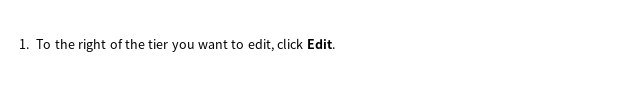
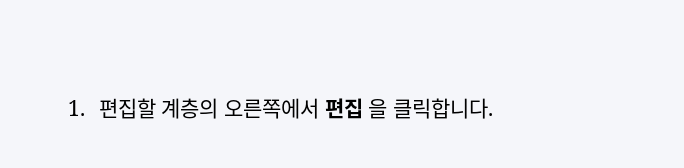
[36,38,335,52] To the right of the tier you want to edit, click Edit. -> [98,98,494,119] 편집할 계층의 오른쪽에서 편집 을 클릭합니다.

